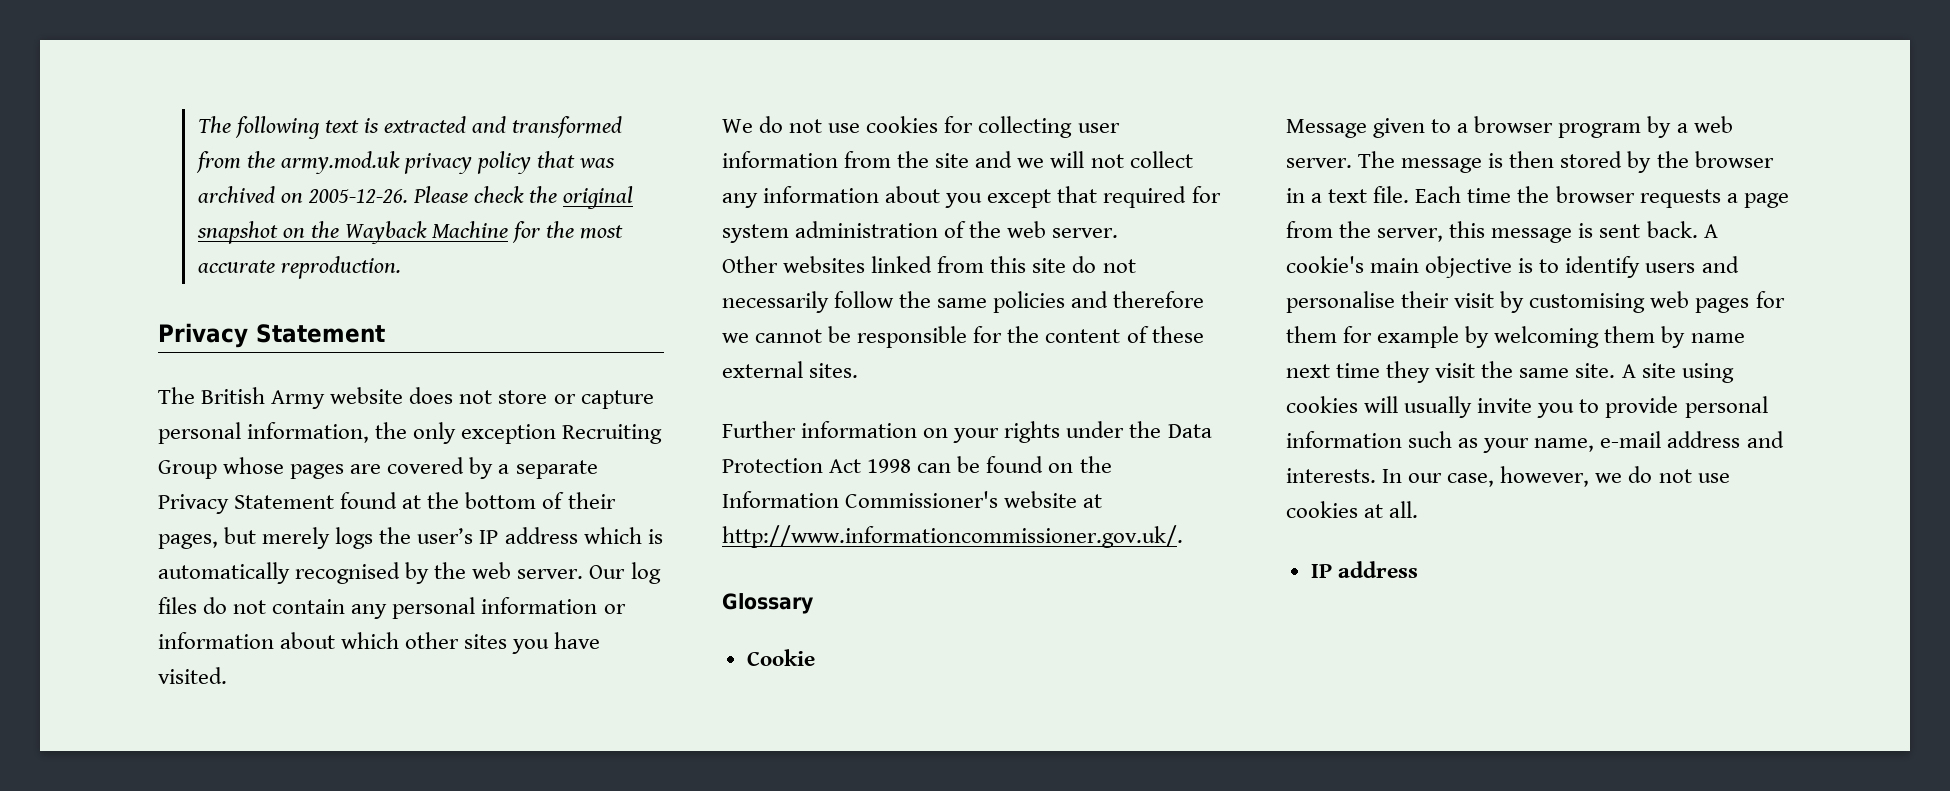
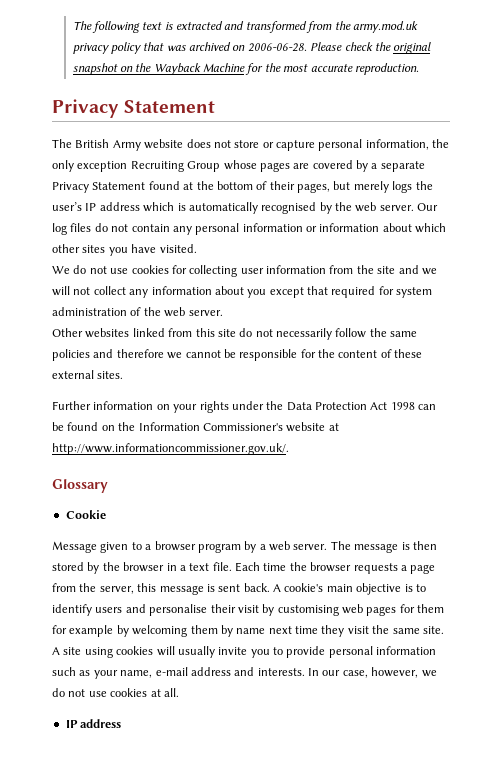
[307,189,408,203] 2005-12-26. -> [247,43,307,52] 2006-06-28.

